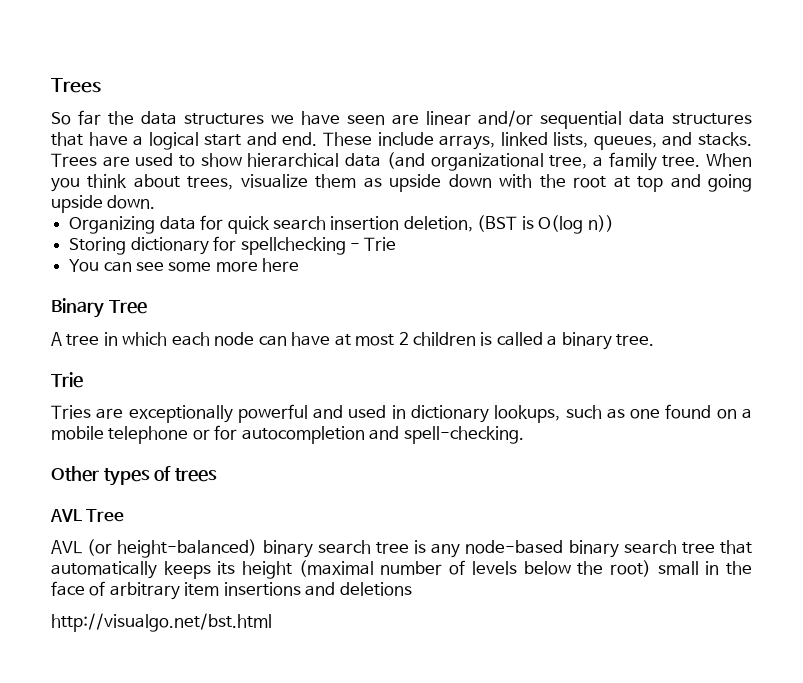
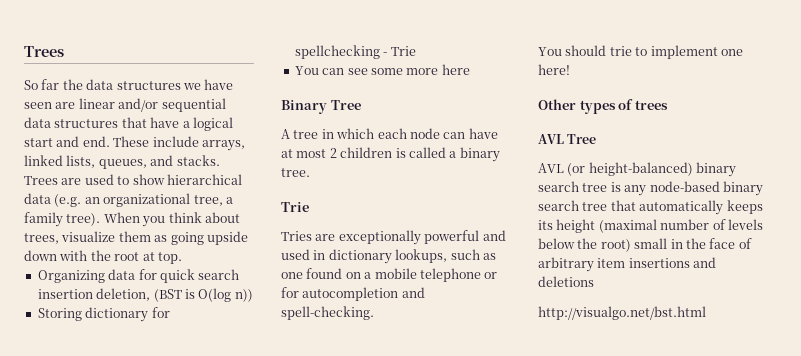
[386,152,425,169] (and -> [54,194,100,207] (e.g. an
[662,155,701,167] tree. -> [66,213,101,226] tree).
(382, 182) none -> [170,232,204,245] going
[637,174,753,192] [51,195,156,213] top and going upside down. -> [157,252,182,264] top.
(524, 435) none -> [538,45,743,59] [538,64,570,75] // You should trie to implement one here!

